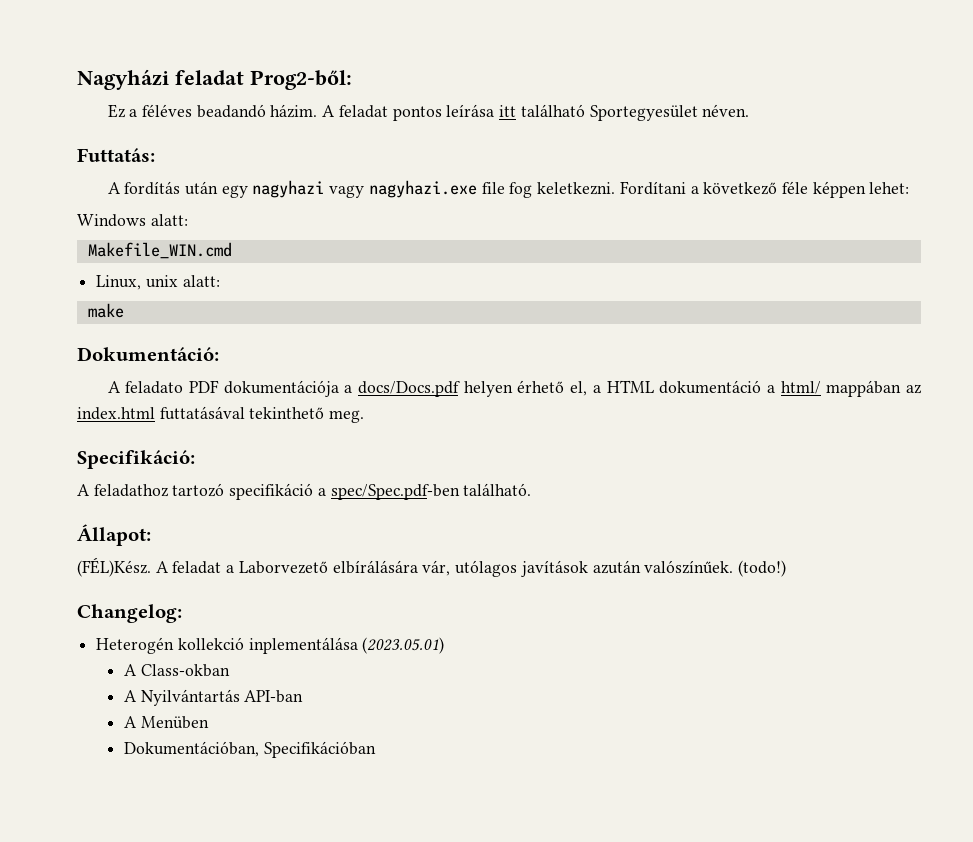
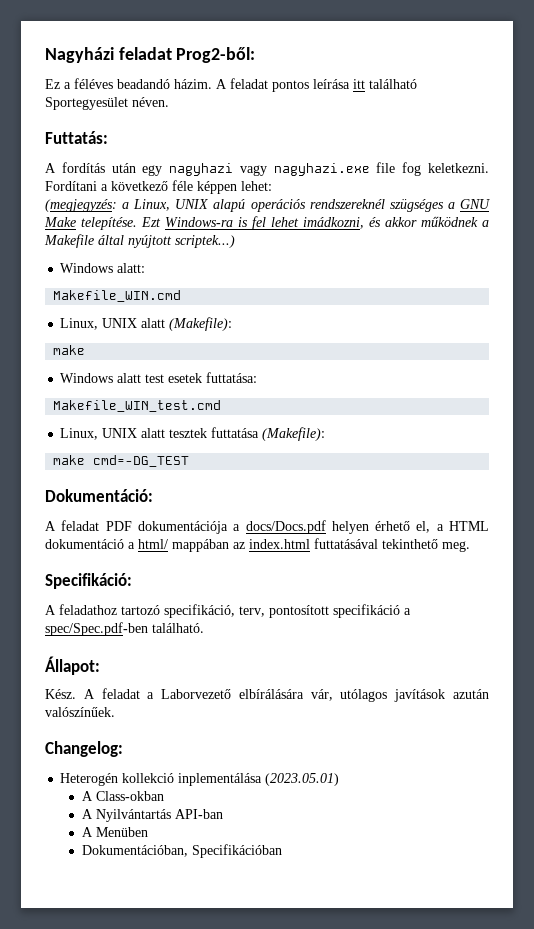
[77,214,188,227] [87,242,232,259] [96,275,220,290] [87,303,124,318] Windows alatt: // Makefile_WIN.cmd // Linux, unix alatt: // make -> [45,199,490,212] [44,216,489,230] [44,234,235,248] [60,263,146,273] [53,290,182,302] [60,317,233,331] [53,345,86,355] [60,372,258,383] [53,400,222,412] [60,427,326,441] [53,455,190,467] (megjegyzés: a Linux, UNIX alapú operációs rendszereknél szügséges a GNU Make telepítése. Ezt Windows-ra is fel lehet imádkozni, és akkor működnek a Makefile által nyújtott scriptek...) // Windows alatt: // Makefile_WIN.cmd // Linux, UNIX alatt (Makefile): // make // Windows alatt test esetek futtatása: // Makefile_WIN_test.cmd // Linux, UNIX alatt tesztek futtatása (Makefile): // make cmd=-DG_TEST
[125,381,184,394] feladato -> [61,520,100,531] feladat
(225, 490) none -> [164,604,329,618] specifikáció, terv, pontosított
[77,557,151,577] (FÉL)Kész. -> [45,689,76,699] Kész.
[737,560,786,577] (todo!) -> (115, 712) none

